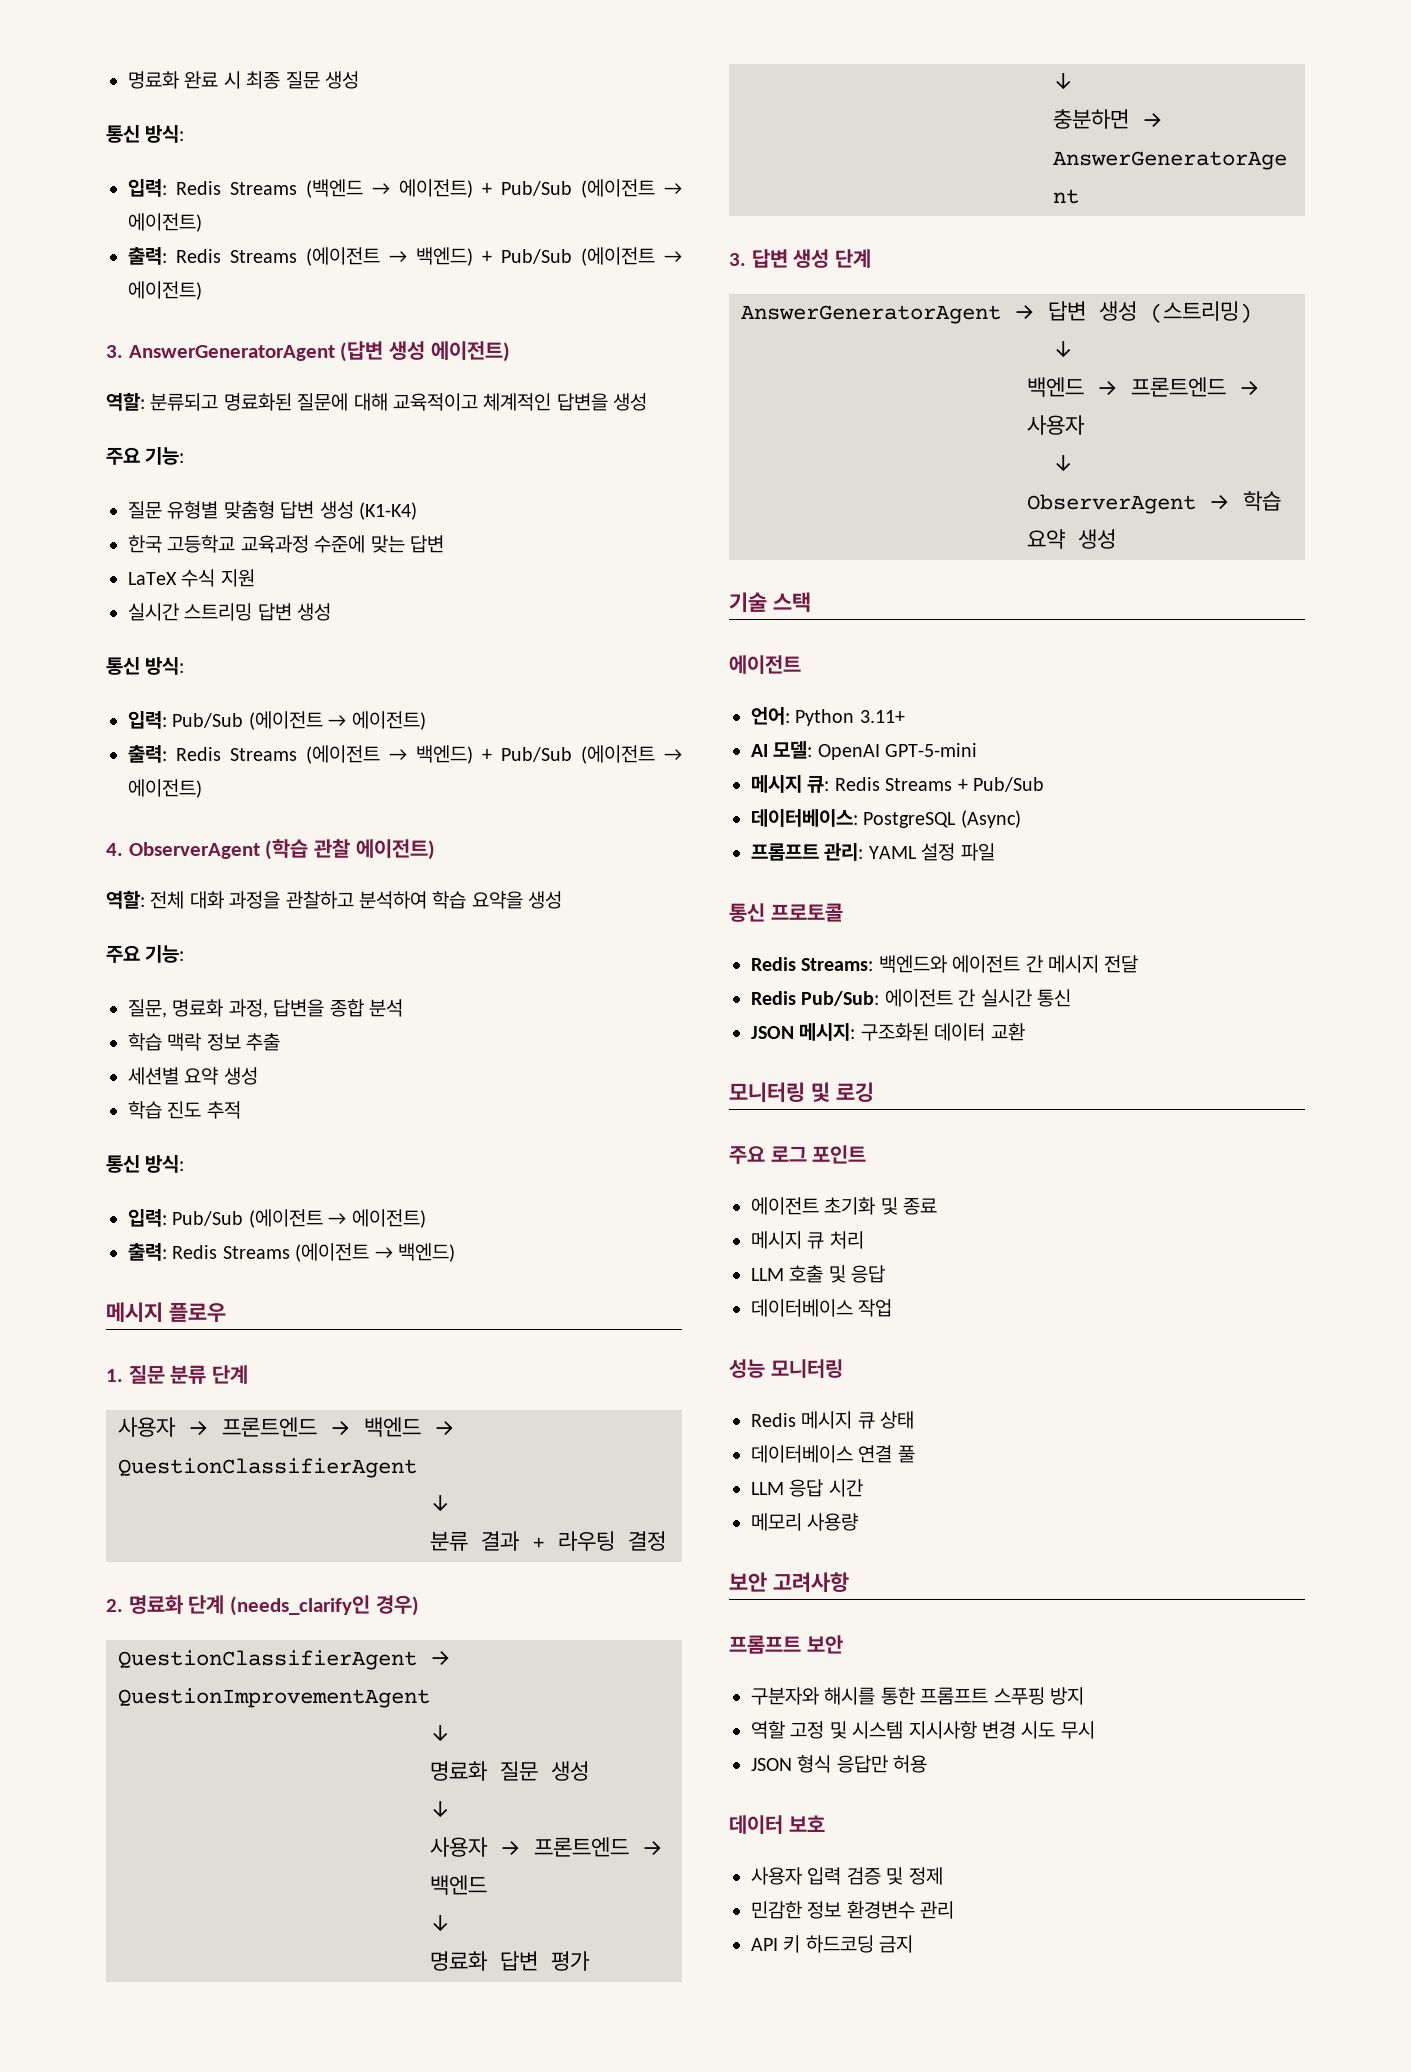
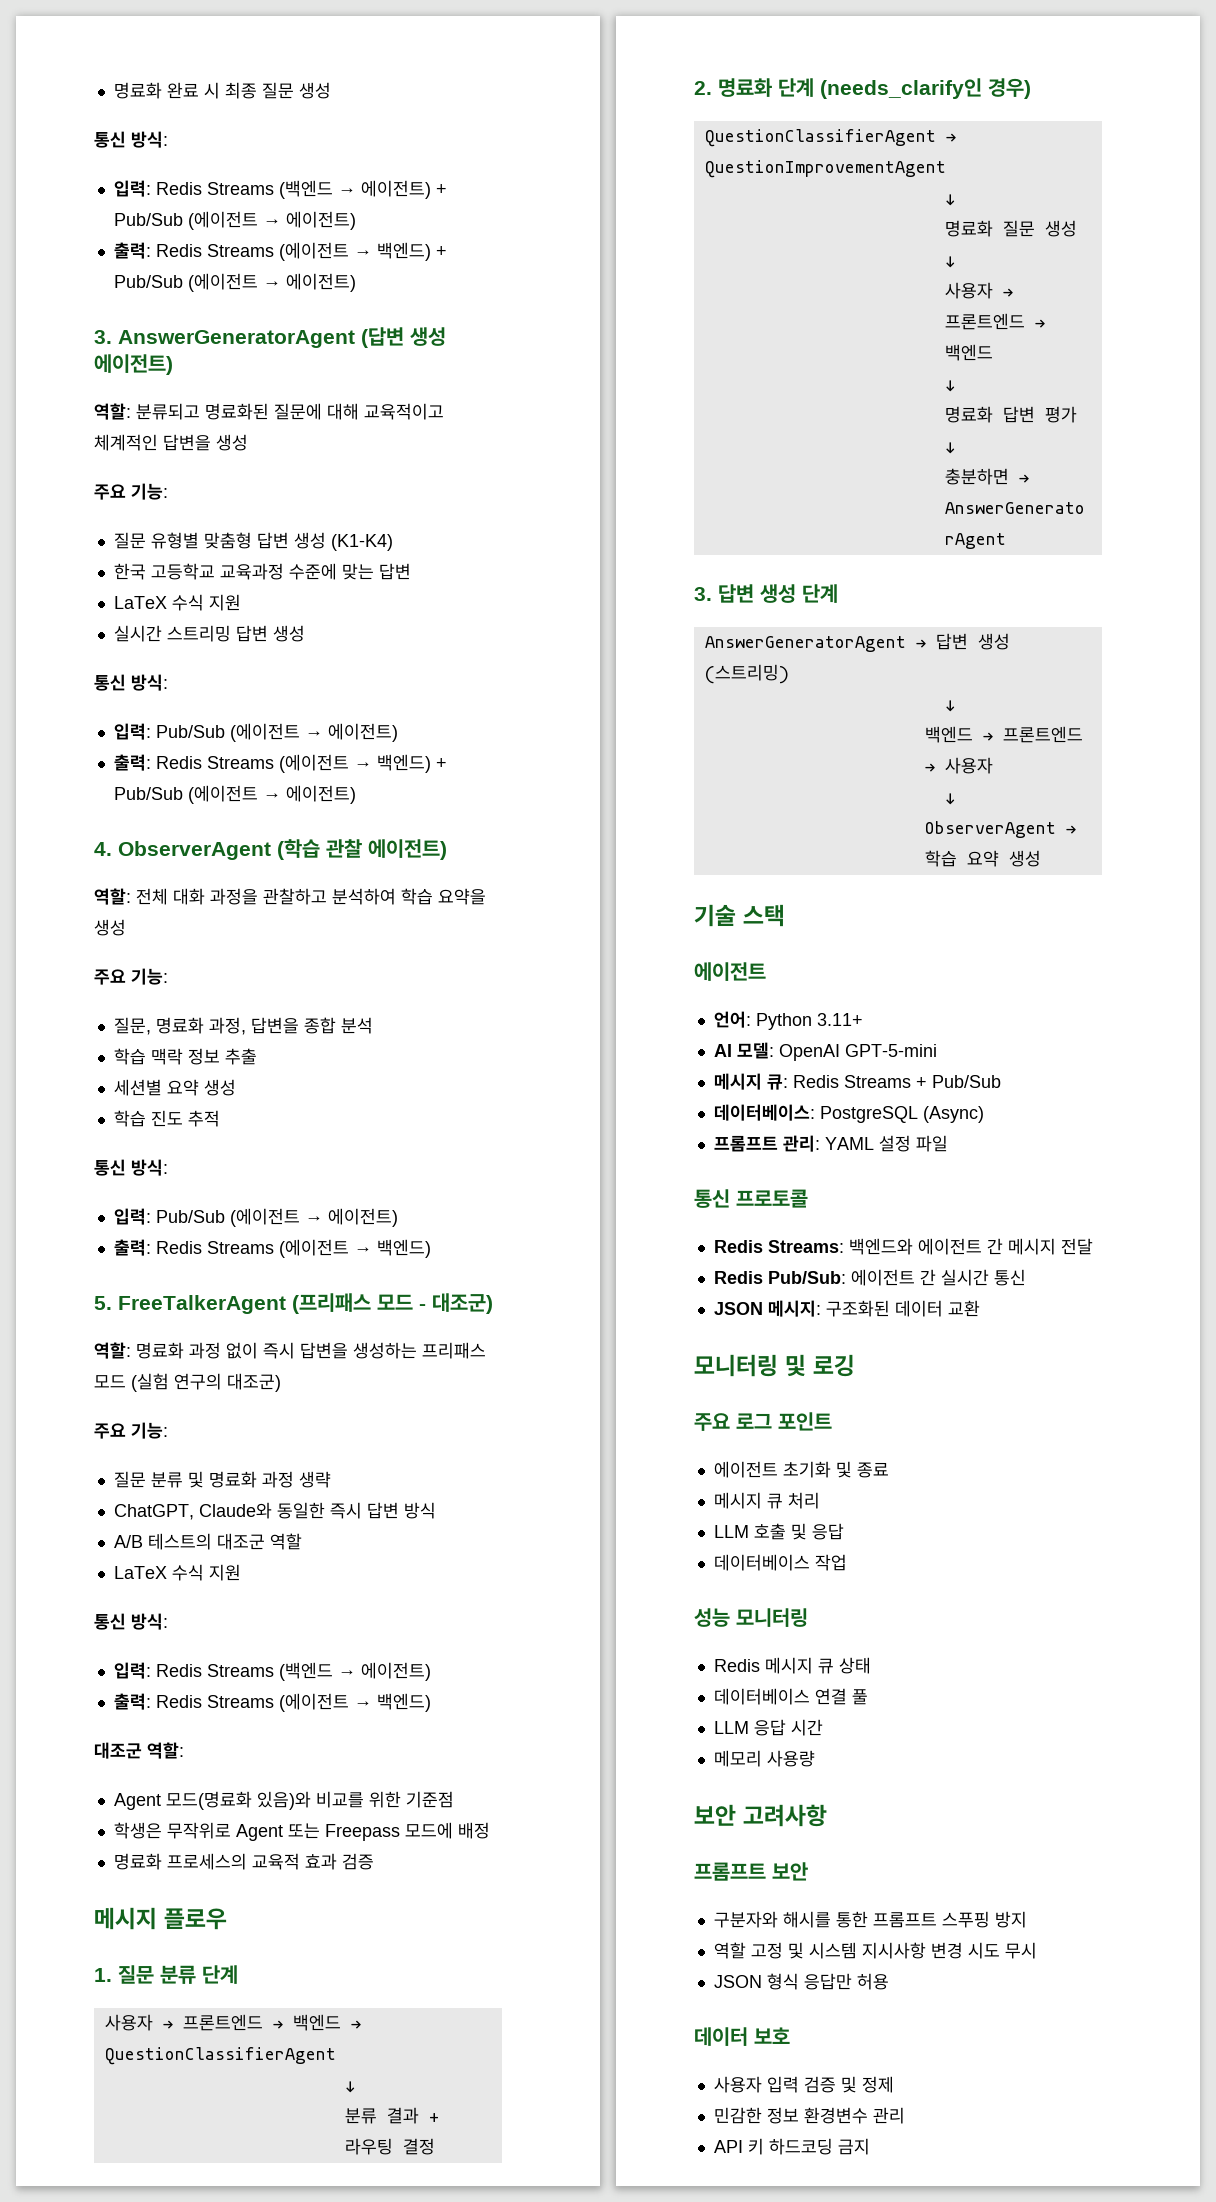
(455, 1252) none -> [94,1293,493,1314] [94,1342,486,1359] [94,1373,281,1392] [94,1422,168,1439] [113,1471,331,1488] [113,1502,436,1520] [113,1533,302,1550] [113,1564,241,1581] [94,1613,168,1630] [113,1662,431,1681] [113,1693,431,1712] [94,1742,184,1759] [113,1791,454,1810] [113,1822,490,1841] [113,1853,374,1870] // 5. FreeTalkerAgent (프리패스 모드 - 대조군) // 역할: 명료화 과정 없이 즉시 답변을 생성하는 프리패스 모드 (실험 연구의 대조군) // 주요 기능: // 질문 분류 및 명료화 과정 생략 // ChatGPT, Claude와 동일한 즉시 답변 방식 // A/B 테스트의 대조군 역할 // LaTeX 수식 지원 // 통신 방식: // 입력: Redis Streams (백엔드 → 에이전트) // 출력: Redis Streams (에이전트 → 백엔드) // 대조군 역할: // Agent 모드(명료화 있음)와 비교를 위한 기준점 // 학생은 무작위로 Agent 또는 Freepass 모드에 배정 // 명료화 프로세스의 교육적 효과 검증

